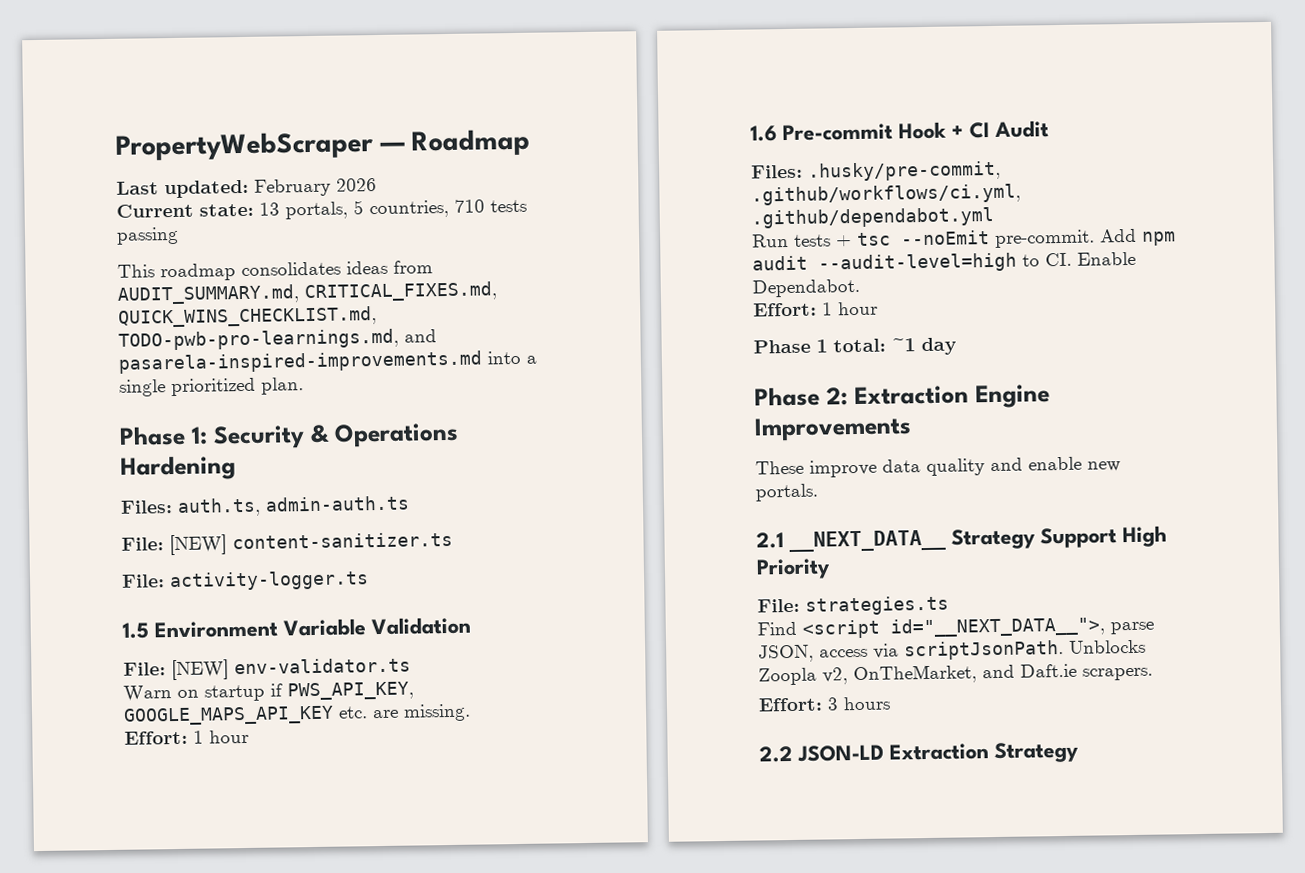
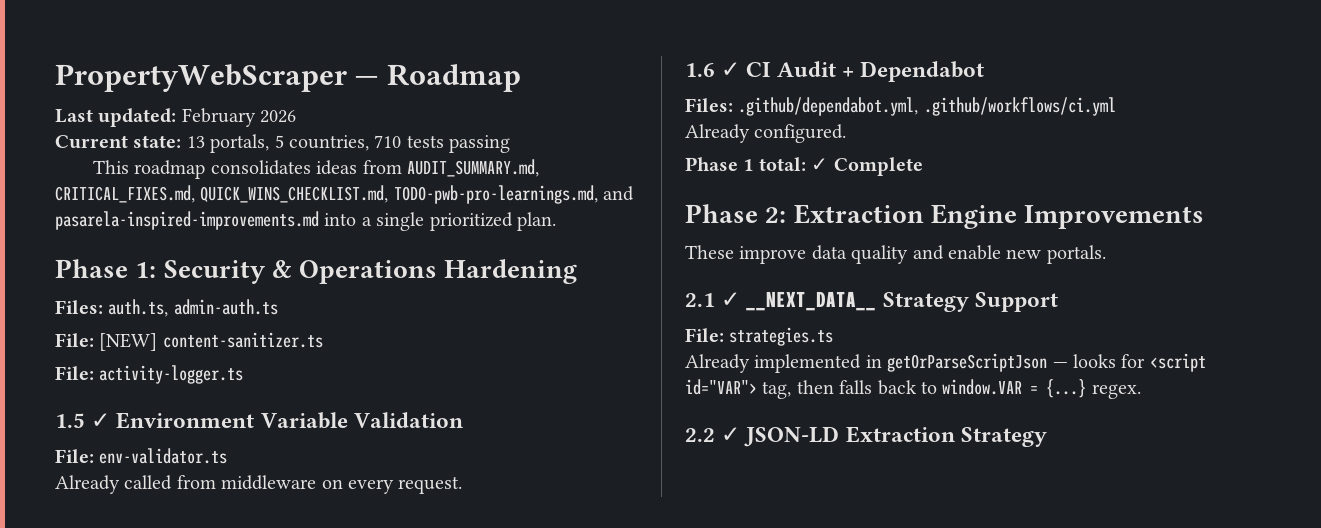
(149, 630) none -> [91,413,111,428] ✓
[171,659,229,681] [NEW] -> (94, 456) none
[123,681,414,702] [123,703,471,726] [124,729,249,745] [750,121,964,142] Warn on startup if PWS_API_KEY, GOOGLE_MAPS_API_KEY etc. are missing. // Effort: 1 hour // 1.6 Pre-commit Hook + -> [55,475,463,494] [685,62,741,77] Already called from middleware on every request. // 1.6 ✓
[751,160,1001,182] [751,183,1021,206] [751,206,994,229] [752,228,1176,248] [752,251,1136,274] [752,278,860,298] [753,301,878,317] // Files: .husky/pre-commit, .github/workflows/ci.yml, .github/dependabot.yml // Run tests + tsc --noEmit pre-commit. Add npm audit --audit-level=high to CI. Enable Dependabot. // Effort: 1 hour -> [841,61,985,82] [685,97,1116,116] [685,124,847,143] + Dependabot // Files: .github/dependabot.yml, .github/workflows/ci.yml // Already configured.
[891,337,957,356] ~1 day -> [811,157,923,176] ✓ Complete
(784, 540) none -> [721,292,741,307] ✓
[1122,525,1167,548] [756,558,831,580] High Priority -> (1058, 302) none
[757,616,1154,639] [758,639,1146,663] [758,663,1153,686] [758,696,891,712] Find <script id="__NEXT_DATA__">, parse JSON, access via scriptJsonPath. Unblocks Zoopla v2, OnTheMarket, and Daft.ie scrapers. // Effort: 3 hours -> [685,353,1206,373] [685,379,1141,399] Already implemented in getOrParseScriptJson — looks for <script id="VAR"> tag, then falls back to window.VAR = {...} regex.
(793, 754) none -> [721,427,741,442] ✓

